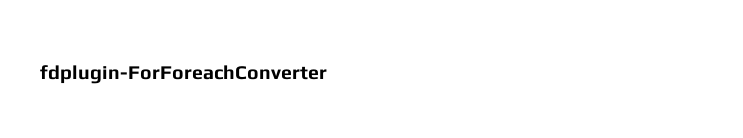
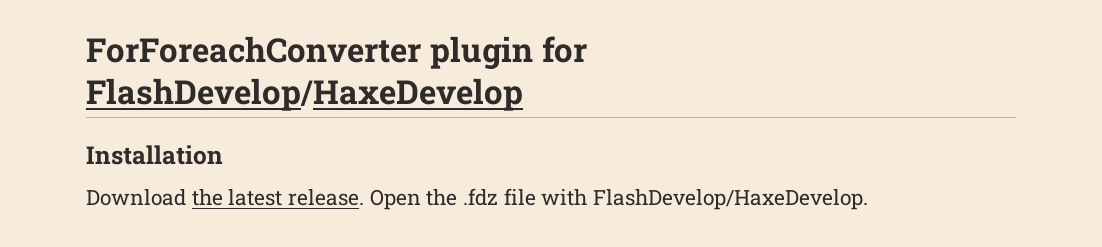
[40,65,327,84] fdplugin-ForForeachConverter -> [86,36,587,70] [86,78,523,111] [86,145,223,165] [86,188,869,210] ForForeachConverter plugin for FlashDevelop/HaxeDevelop // Installation // Download the latest release. Open the .fdz file with FlashDevelop/HaxeDevelop.

